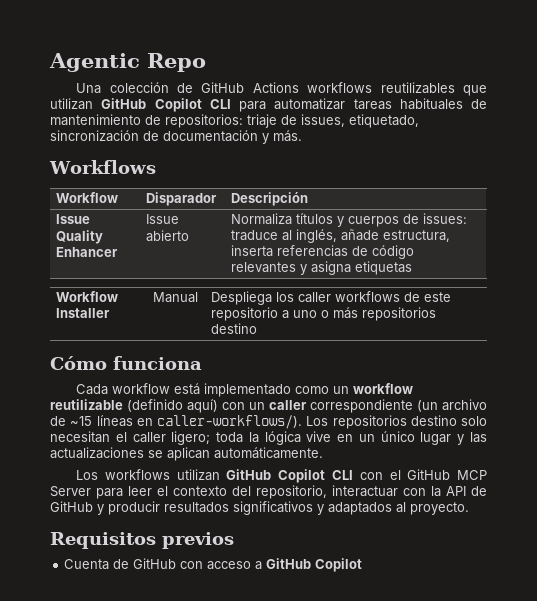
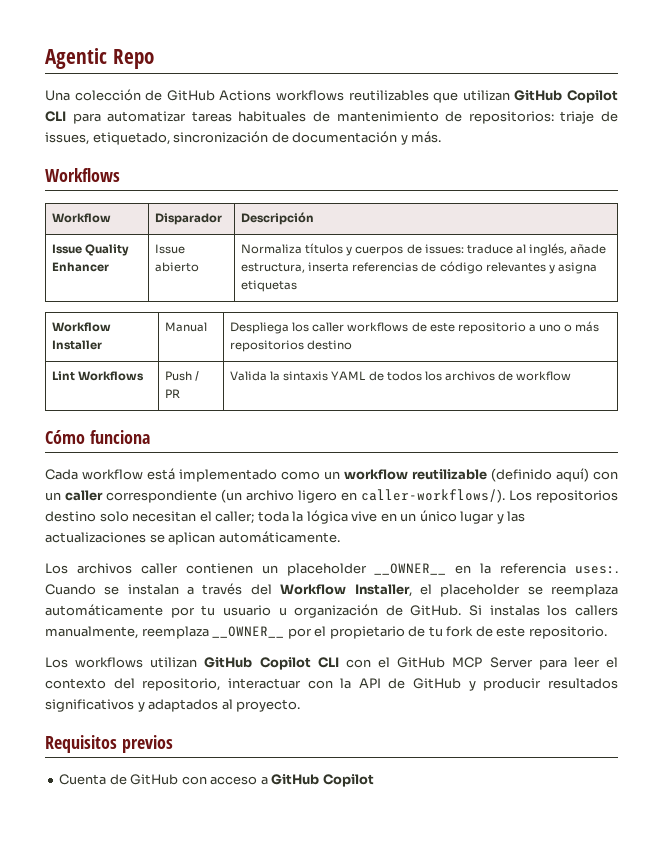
(258, 328) none -> [52,371,145,381] [165,371,200,381] [165,389,181,398] [230,371,572,381] // Lint Workflows | Push / PR | Valida la sintaxis YAML de todos los archivos de workflow
[50,415,133,427] de ~15 líneas -> [298,490,337,503] ligero
[132,431,211,445] caller ligero; -> [215,511,255,524] caller;
(323, 453) none -> [45,563,618,576] [45,583,619,597] [45,604,618,618] [45,626,607,639] // Los archivos caller contienen un placeholder __OWNER__ en la referencia uses:. Cuando se instalan a través del Workflow Installer, el placeholder se reemplaza automáticamente por tu usuario u organización de GitHub. Si instalas los callers manualmente, reemplaza __OWNER__ por el propietario de tu fork de este repositorio.

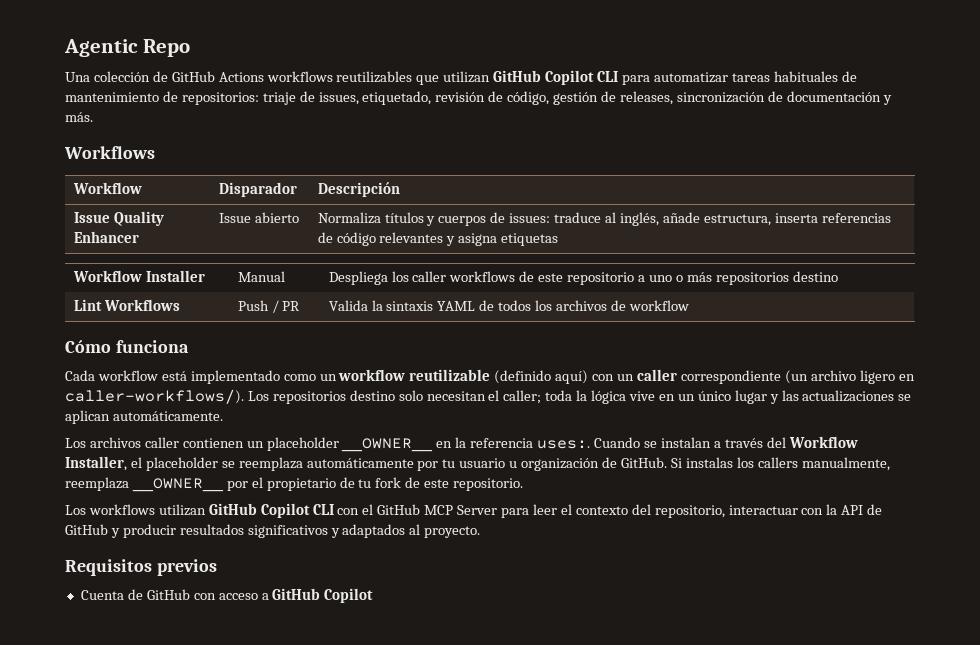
(170, 138) none -> [435,91,673,105] revisión de código, gestión de releases,

